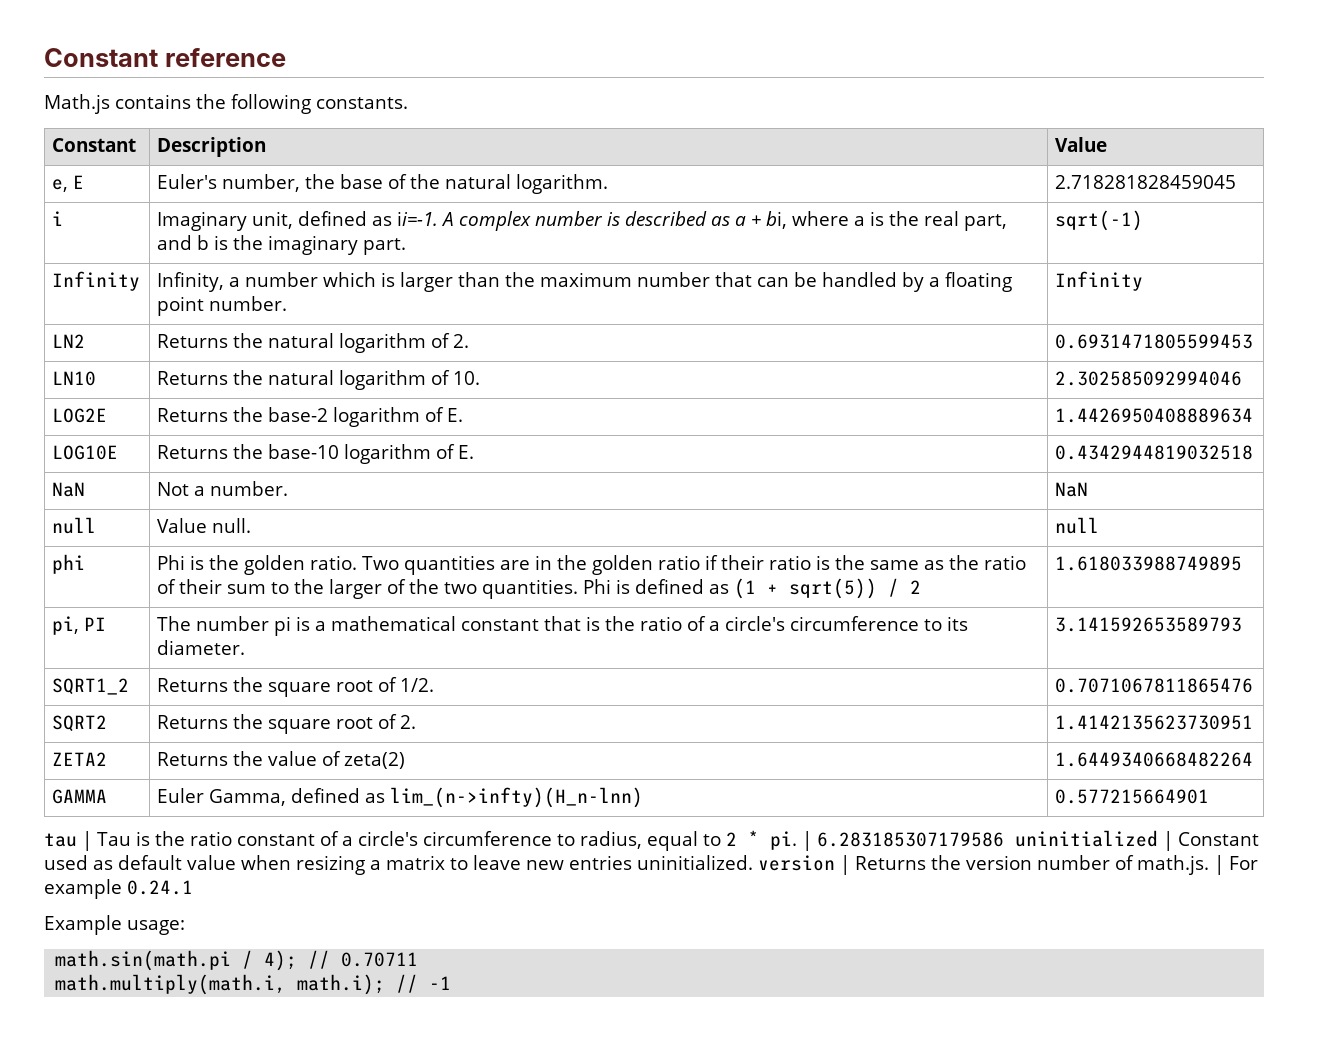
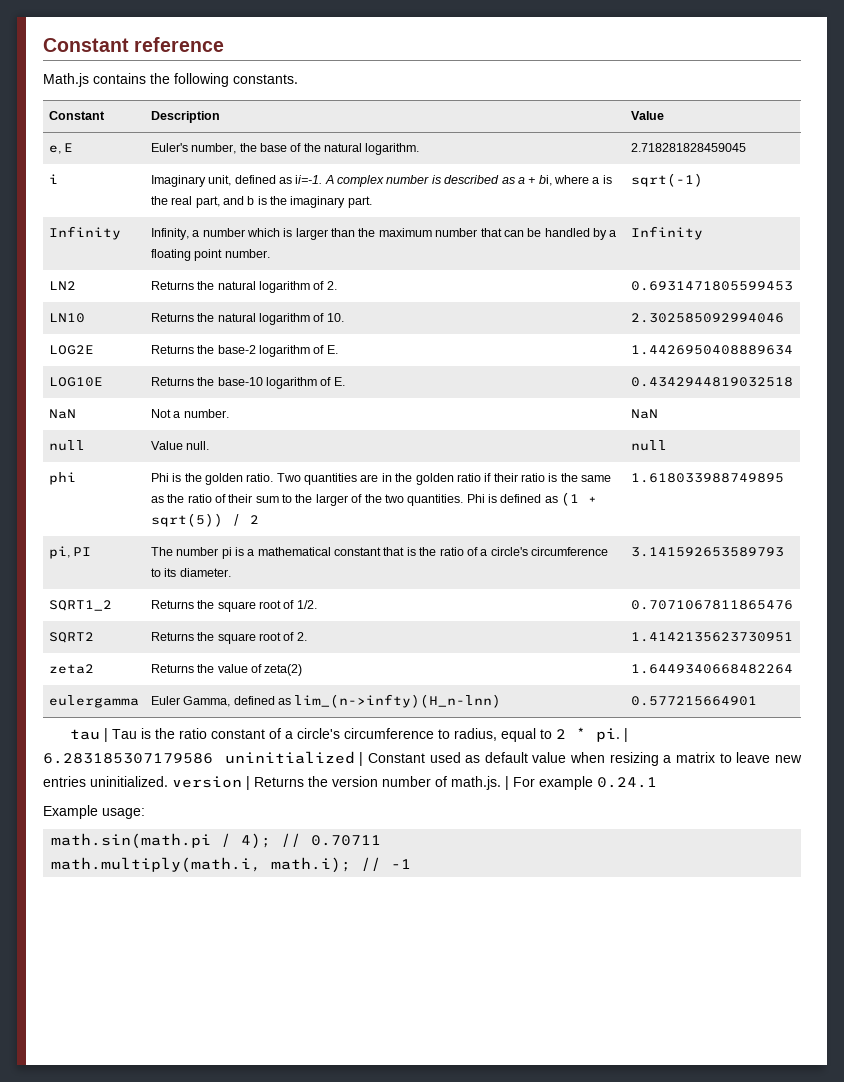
[52,752,108,766] ZETA2 -> [48,664,94,674] zeta2
[52,789,108,804] GAMMA -> [48,695,139,708] eulergamma

